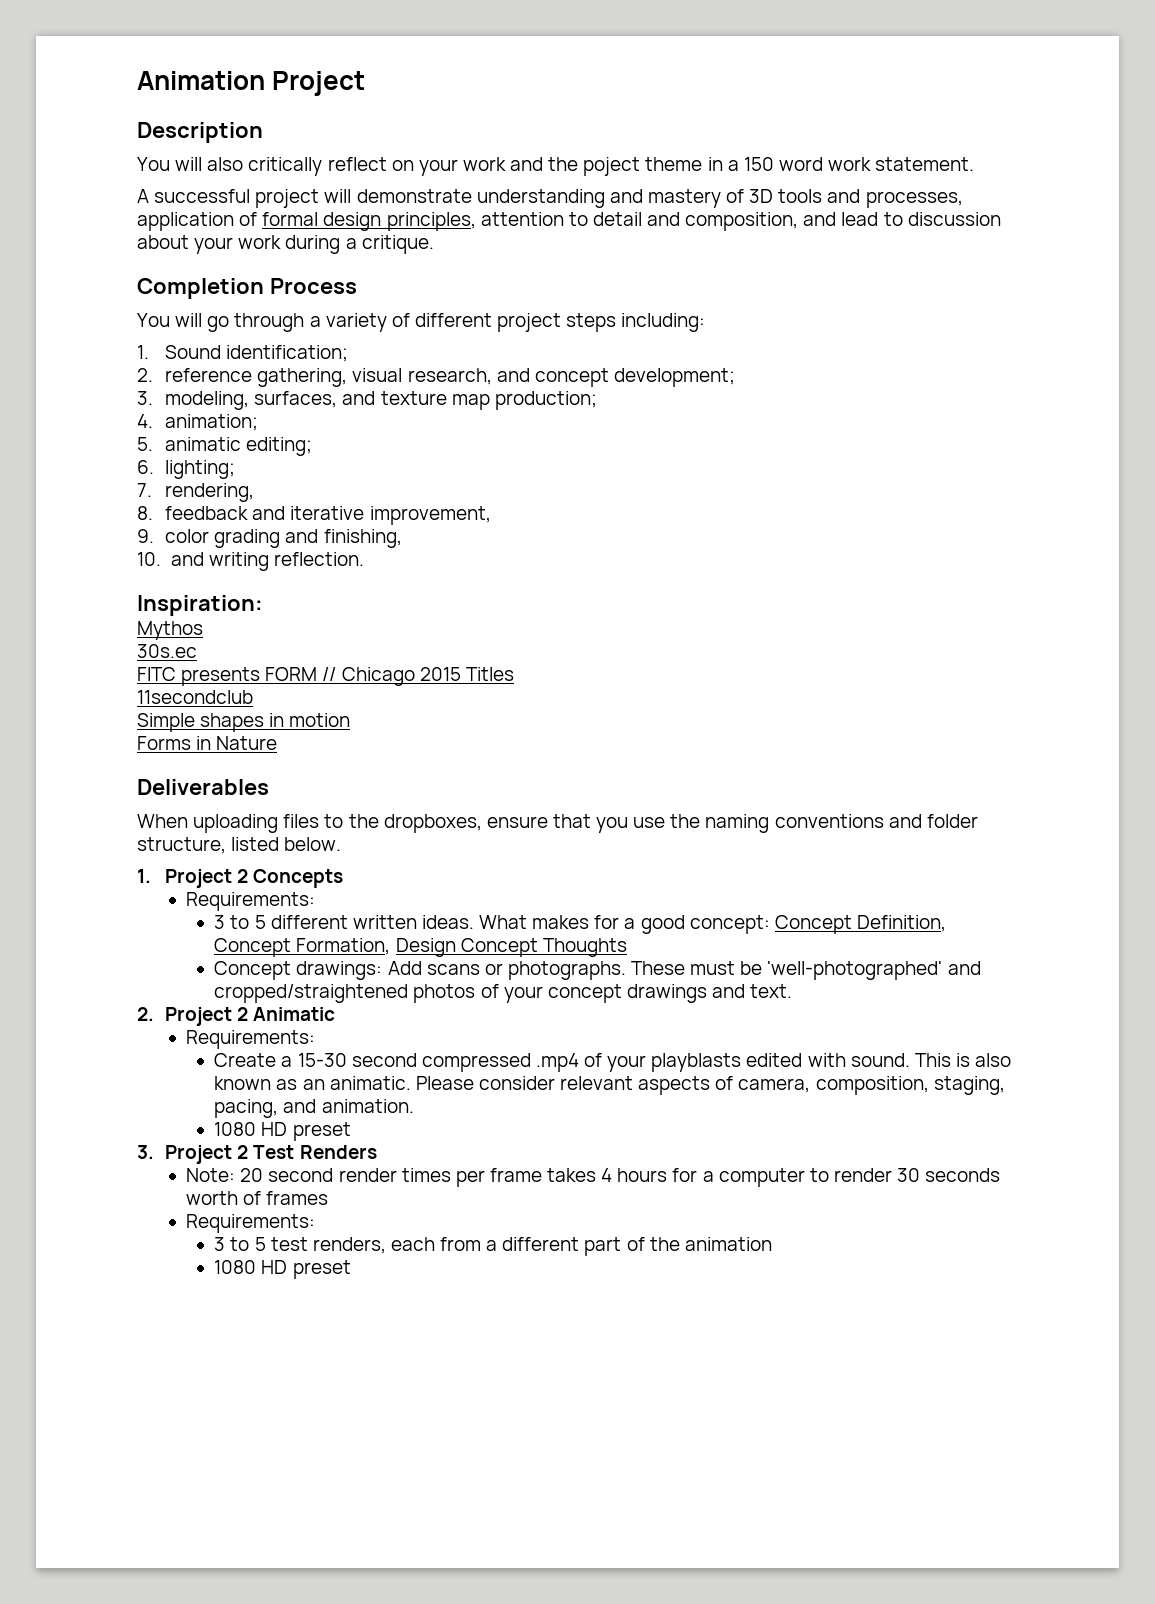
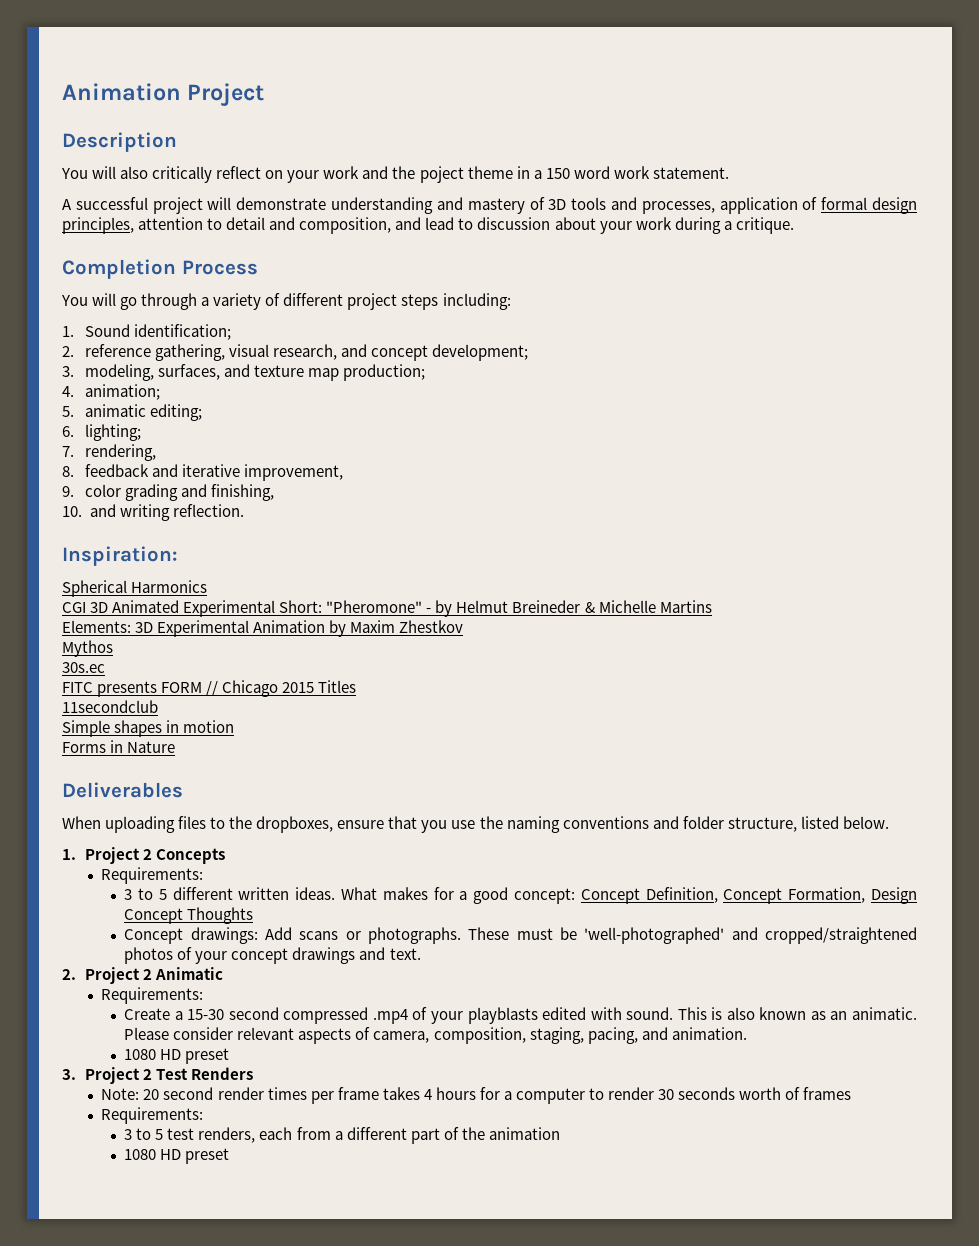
(263, 605) none -> [62,580,208,597] [62,600,712,617] [62,620,464,637] // Spherical Harmonics // CGI 3D Animated Experimental Short: "Pheromone" - by Helmut Breineder & Michelle Martins // Elements: 3D Experimental Animation by Maxim Zhestkov

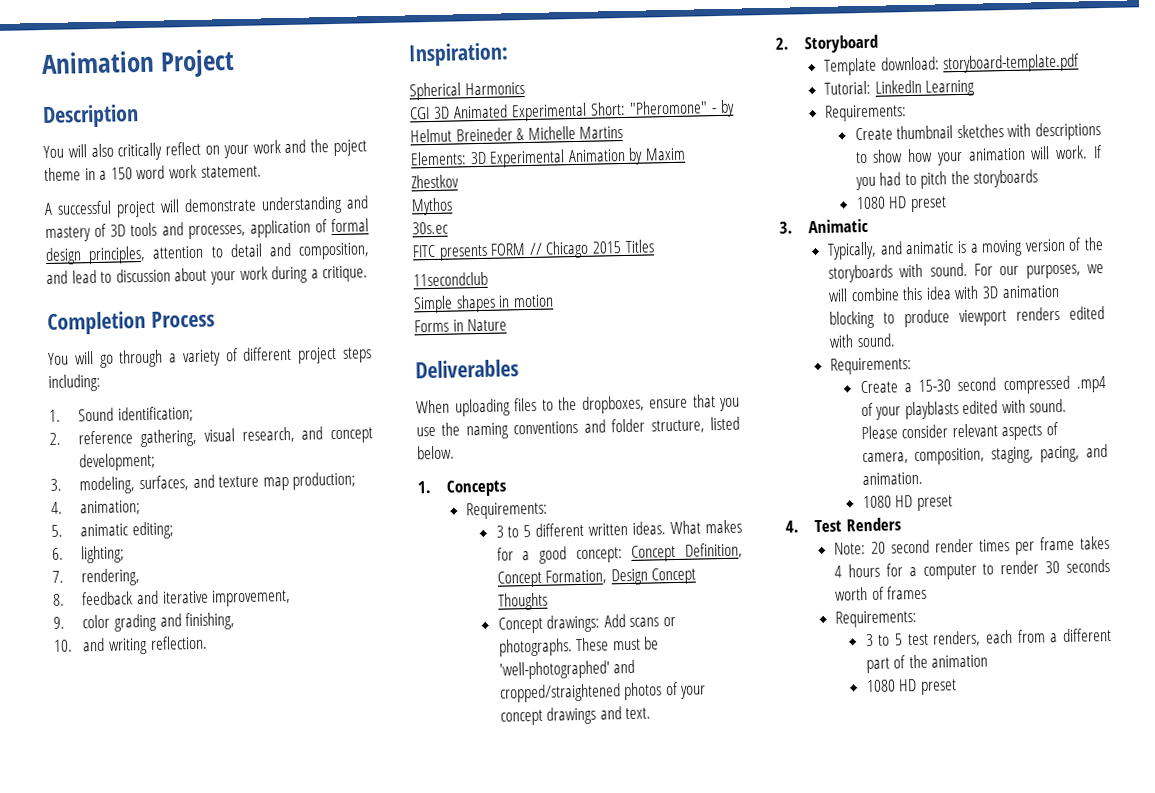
[84,847,152,864] Project 2 -> (431, 487) none
[84,967,223,984] Project 2 Animatic -> [804,34,879,54] [824,53,1081,76] [824,79,976,97] [825,104,908,122] [854,122,1101,141] [854,145,1103,166] [854,169,1039,191] [855,196,947,213] [779,218,870,234] [827,237,1104,260] [828,262,1104,283] [828,284,1060,302] [829,306,1105,329] [829,333,896,348] Storyboard // Template download: storyboard-template.pdf // Tutorial: LinkedIn Learning // Requirements: // Create thumbnail sketches with descriptions to show how your animation will work. If you had to pitch the storyboards // 1080 HD preset // 3. Animatic // Typically, and animatic is a moving version of the storyboards with sound. For our purposes, we will combine this idea with 3D animation blocking to produce viewport renders edited with sound.
[677,1007,917,1020] This is also known as an animatic. -> (1068, 405) none
[62,1067,152,1084] 3. Project 2 -> [785,520,799,533] 4.

